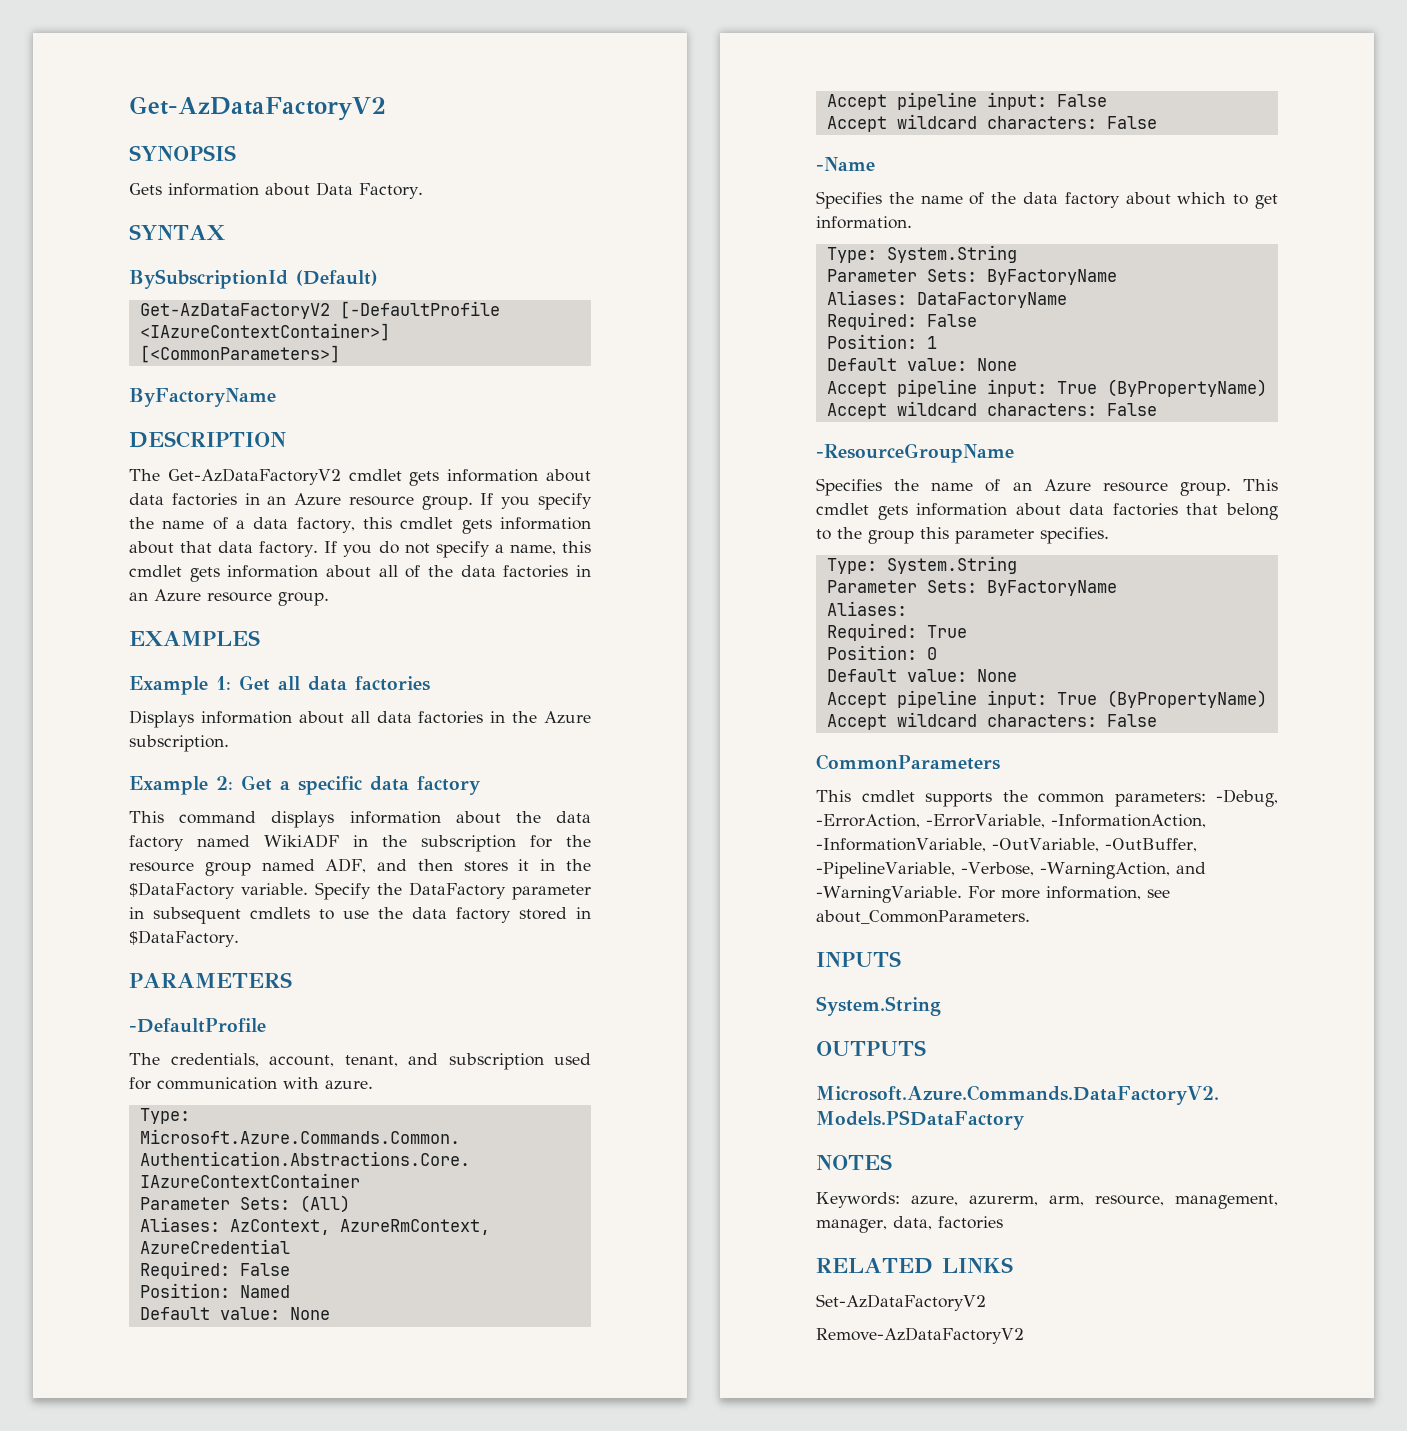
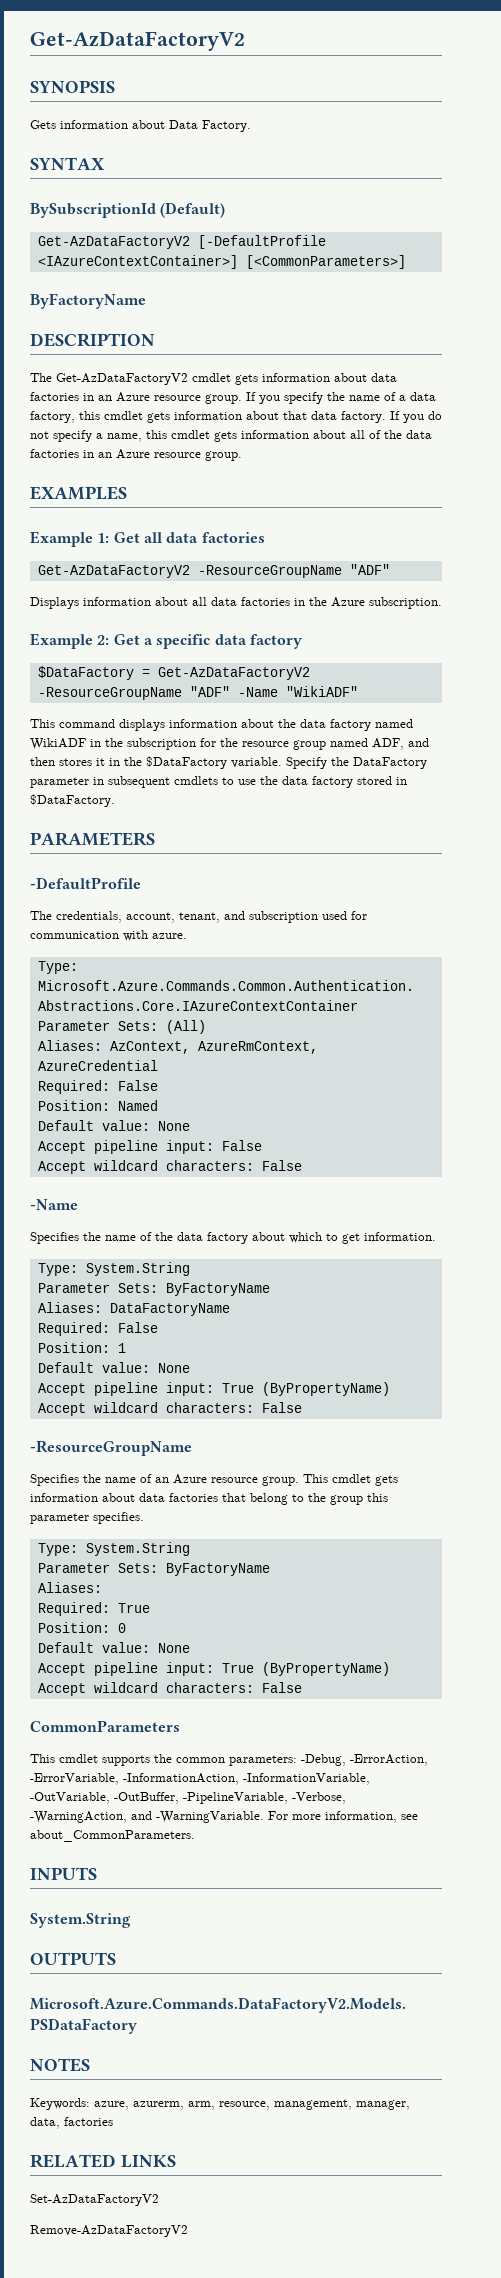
(430, 683) none -> [37,564,390,578] // Get-AzDataFactoryV2 -ResourceGroupName "ADF"
(481, 785) none -> [37,666,310,680] [37,686,358,700] // $DataFactory = Get-AzDataFactoryV2 -ResourceGroupName "ADF" -Name "WikiADF"

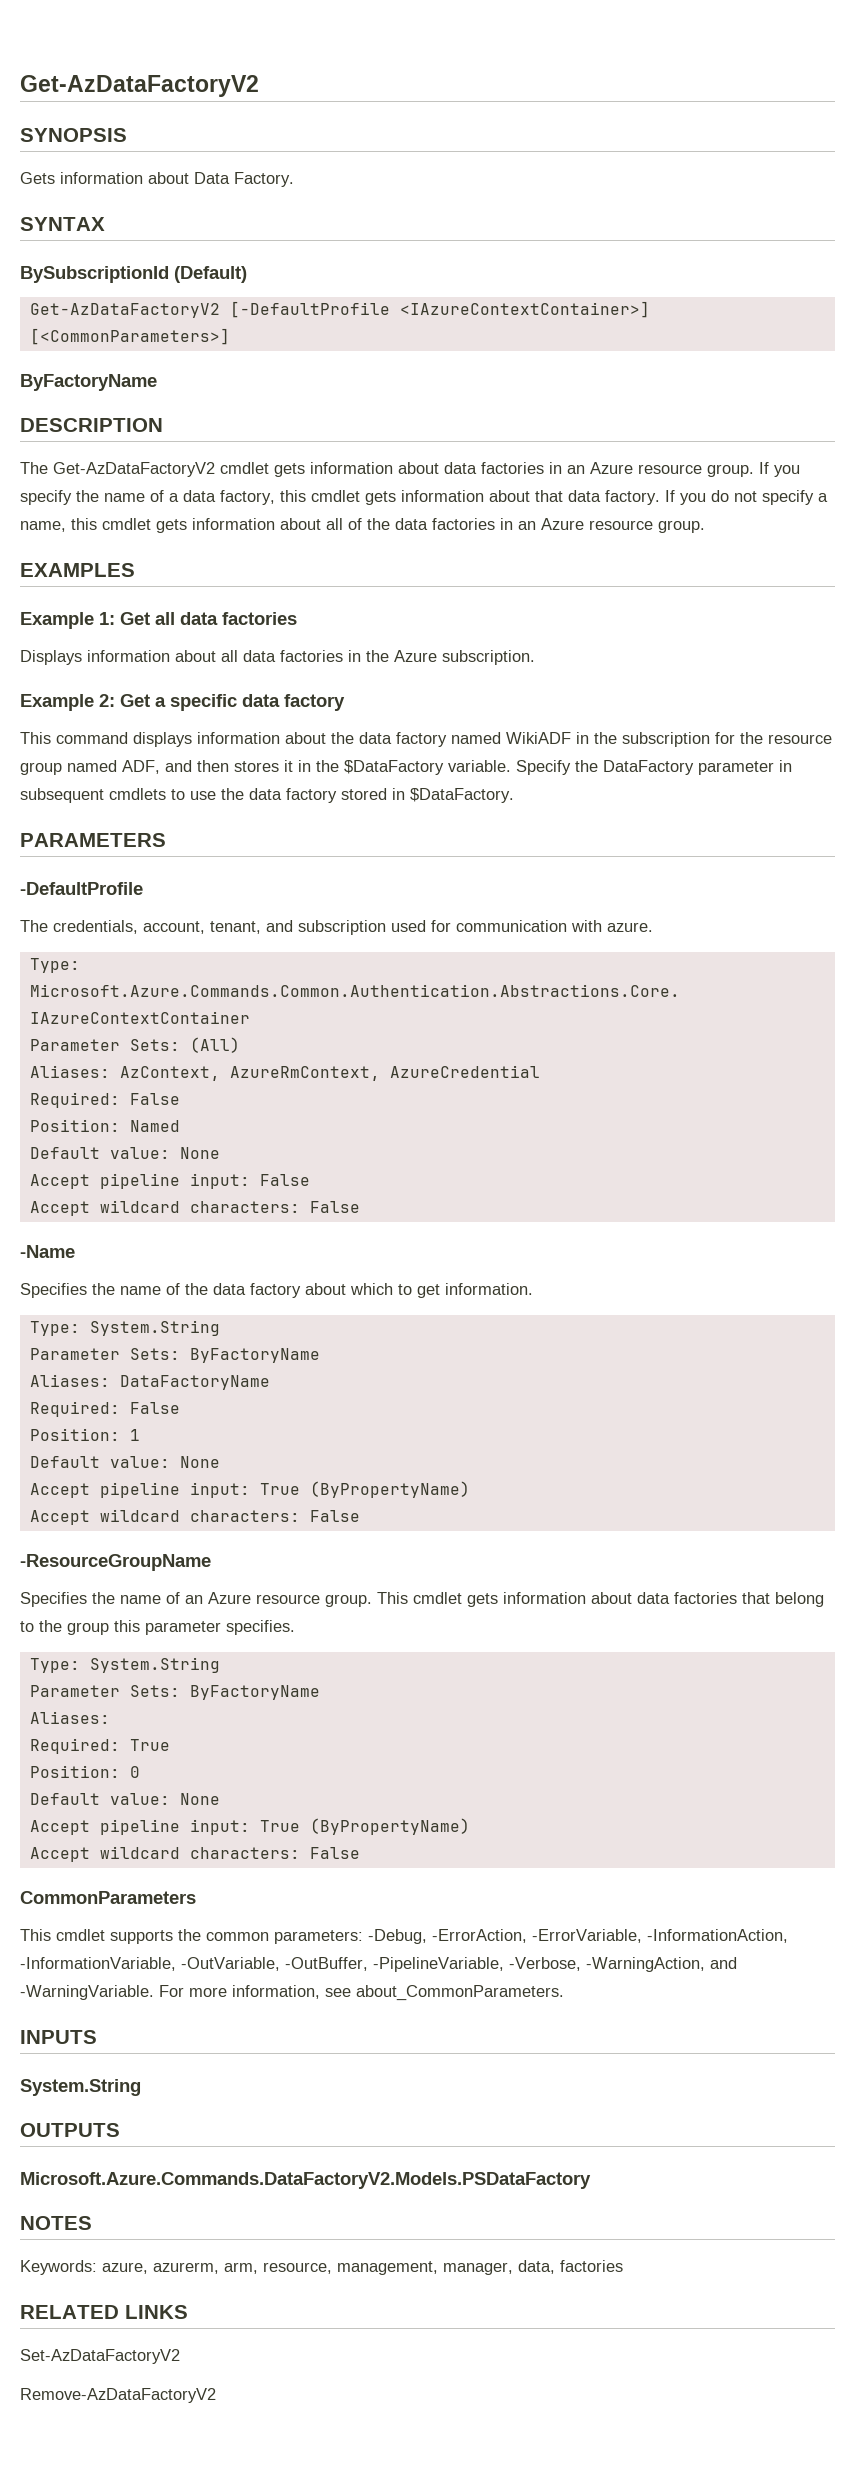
[37,564,390,578] // Get-AzDataFactoryV2 -ResourceGroupName "ADF" -> (297, 618) none
[37,666,310,680] [37,686,358,700] // $DataFactory = Get-AzDataFactoryV2 -ResourceGroupName "ADF" -Name "WikiADF" -> (345, 702) none

